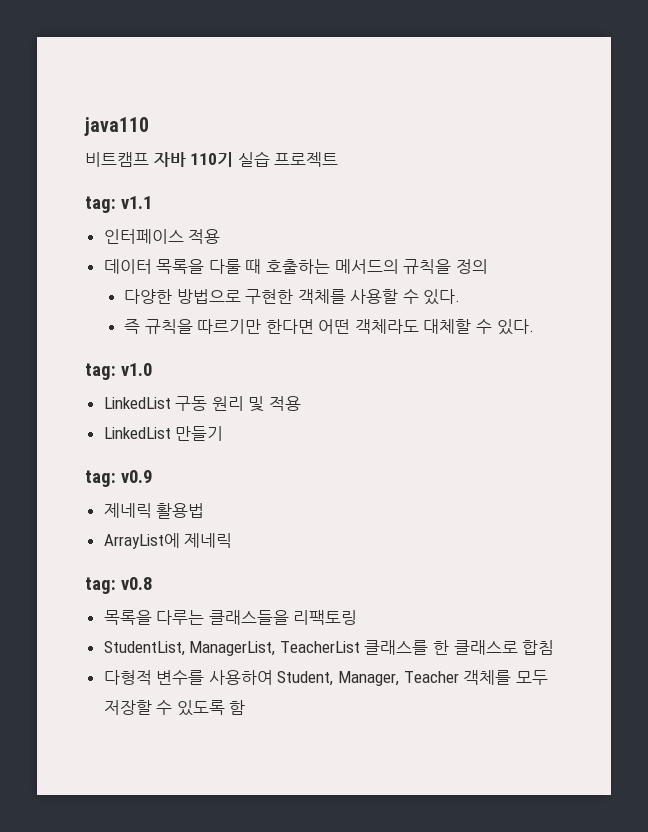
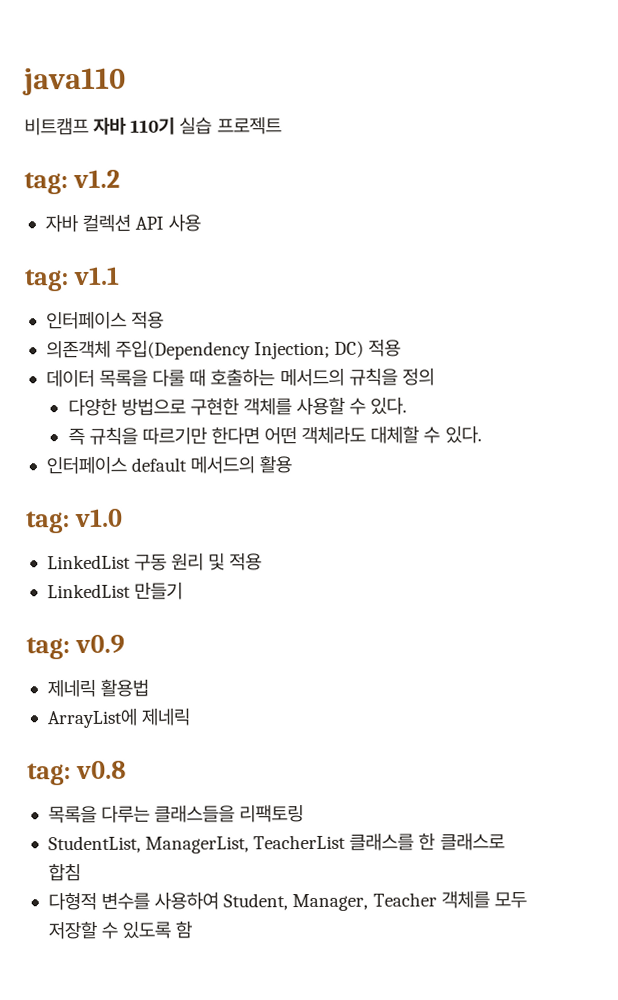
(339, 159) none -> [24,169,120,195] [44,214,202,233] // tag: v1.2 // 자바 컬렉션 API 사용
(221, 236) none -> [45,339,402,360] // 의존객체 주입(Dependency Injection; DC) 적용
(534, 327) none -> [45,455,293,475] // 인터페이스 default 메서드의 활용

